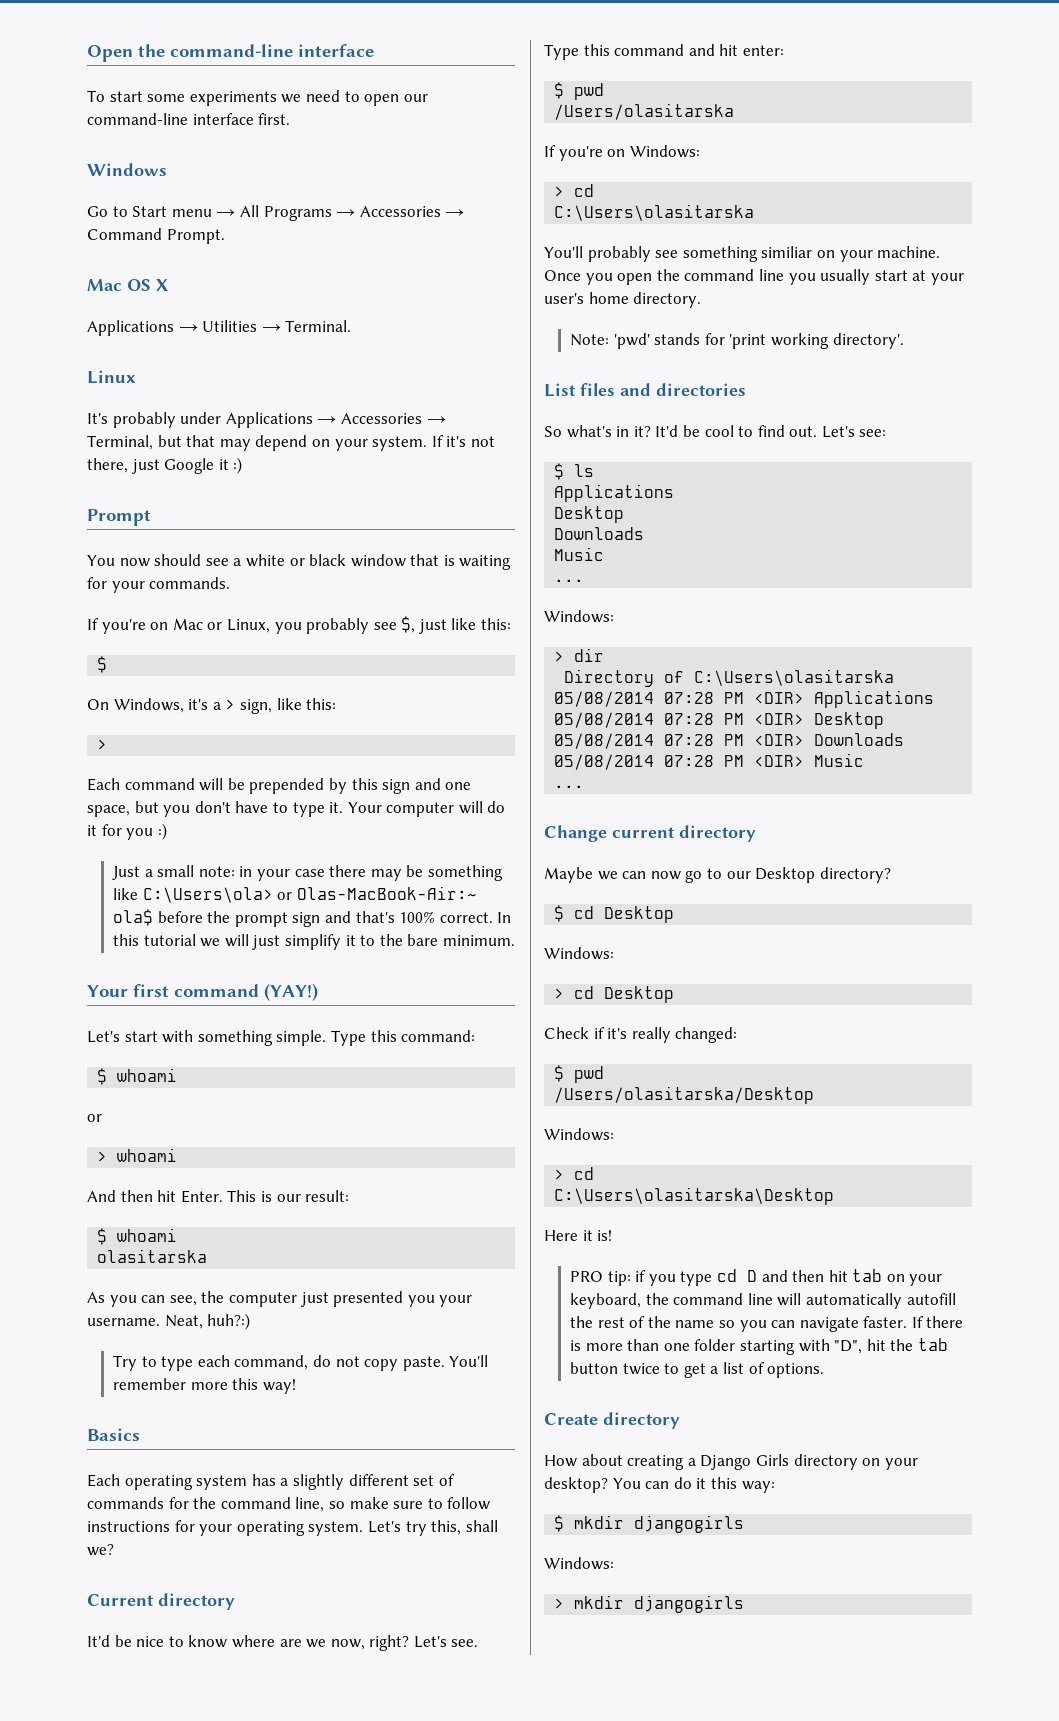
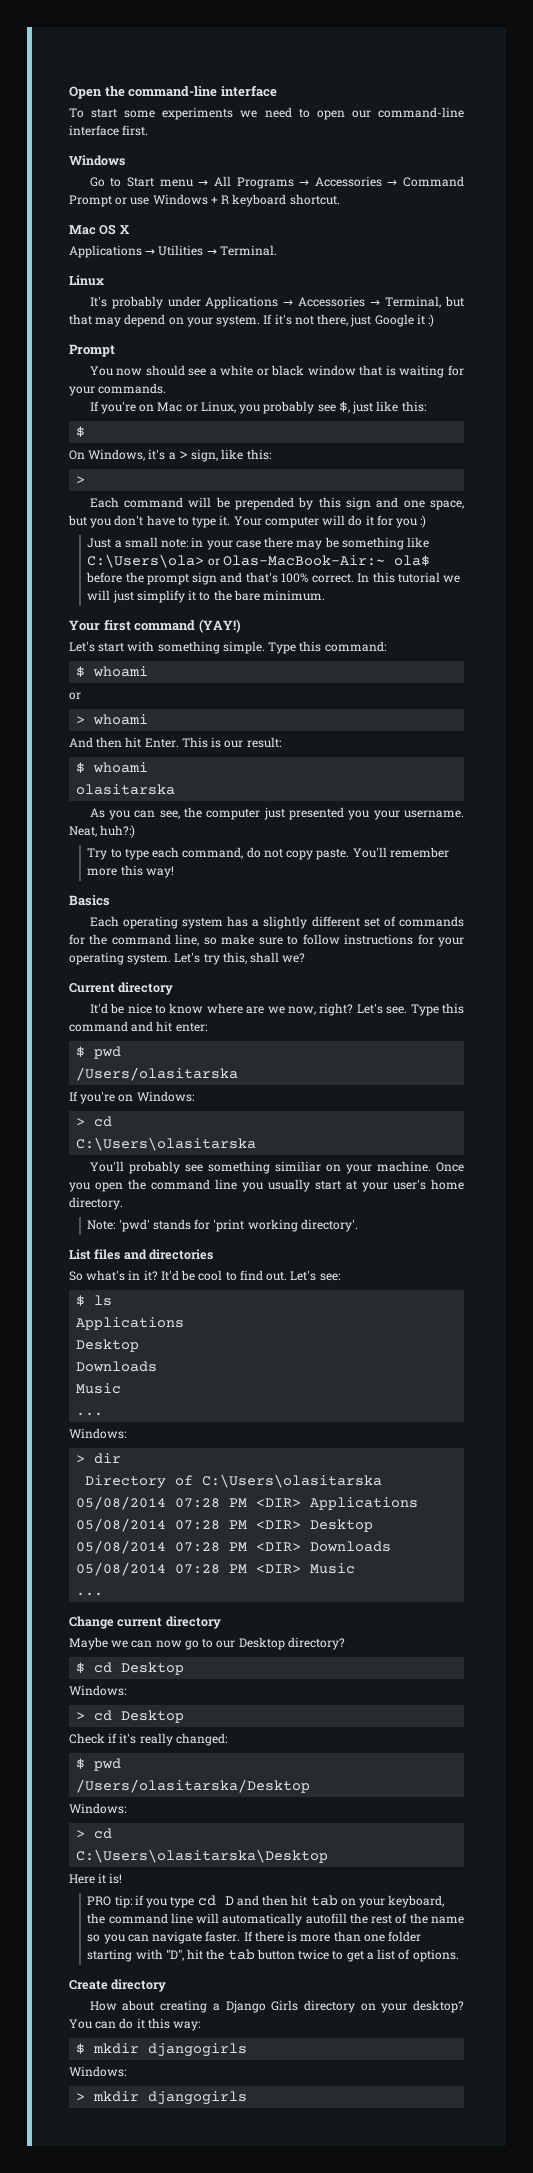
[166,229,225,244] Prompt. -> [69,194,340,207] Prompt or use Windows + R keyboard shortcut.

